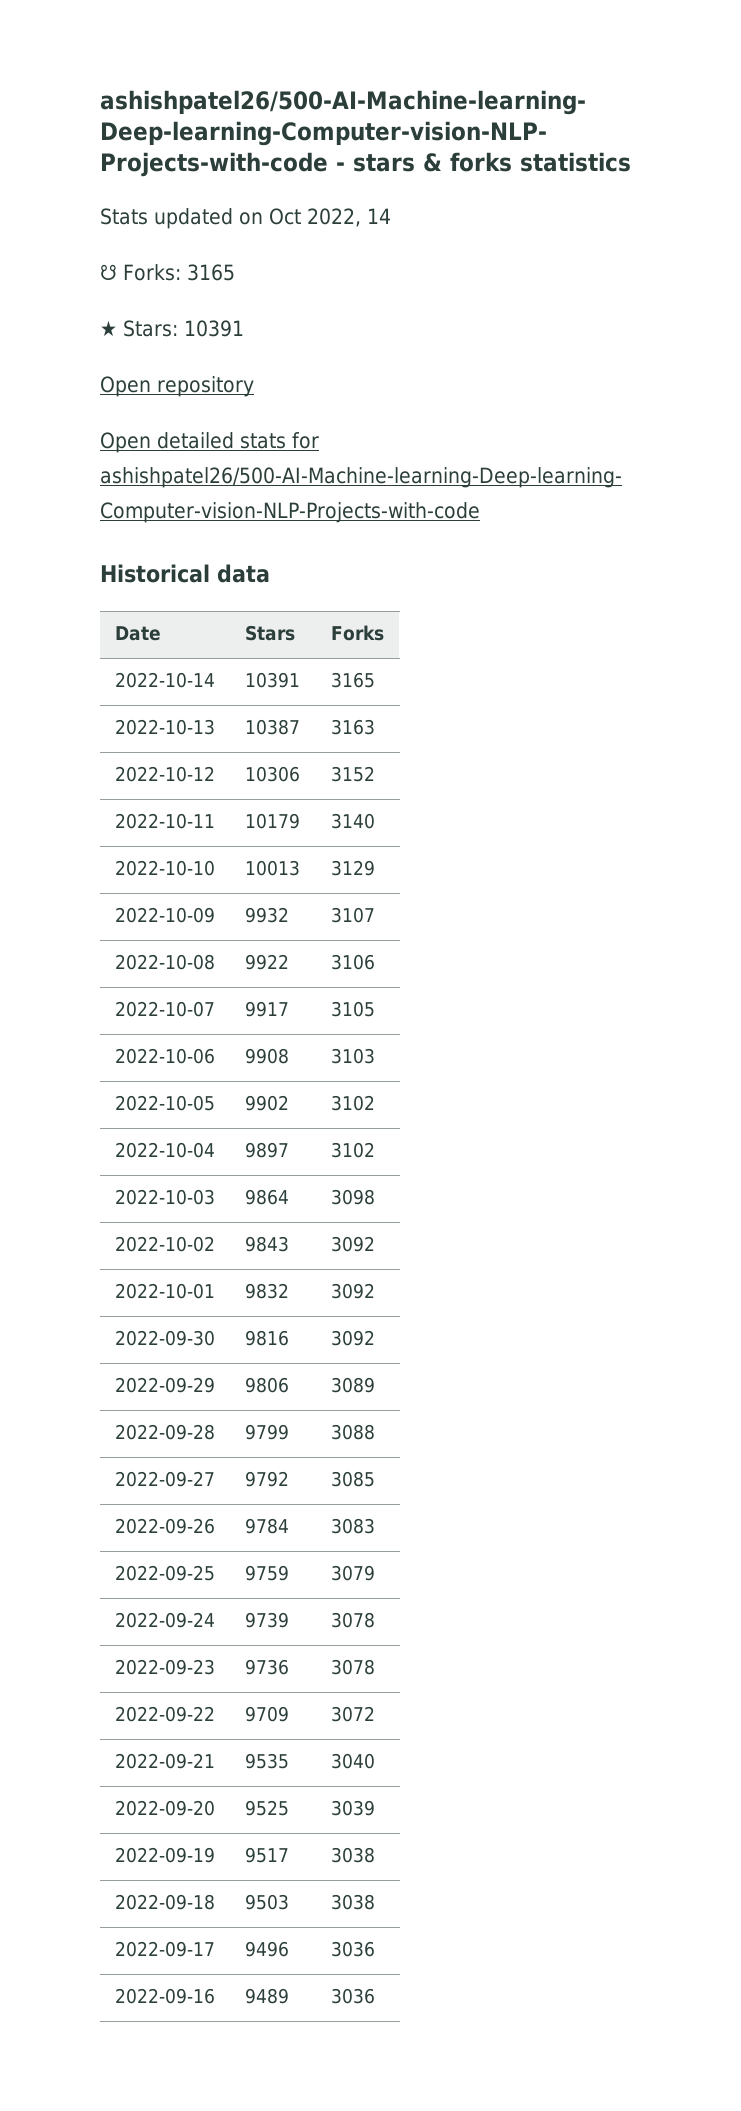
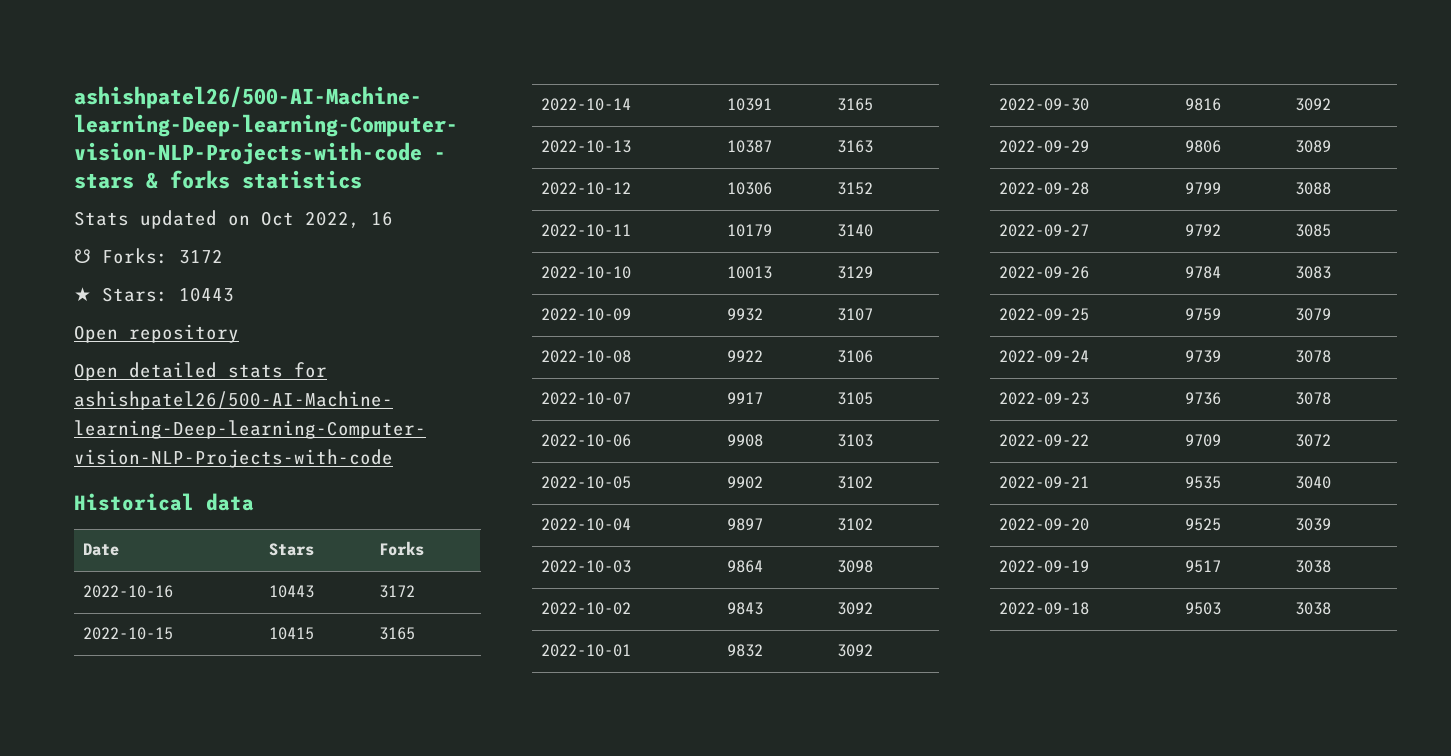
[367,208,391,224] 14 -> [371,211,393,226] 16
[186,264,235,281] 3165 -> [179,249,223,264] 3172
[184,320,244,337] 10391 -> [179,287,234,302] 10443
(384, 633) none -> [83,585,174,598] [269,585,315,598] [379,585,416,598] [83,627,174,640] [269,627,315,640] [379,627,416,640] // 2022-10-16 | 10443 | 3172 // 2022-10-15 | 10415 | 3165
[114,1941,215,1957] [244,1941,289,1957] [330,1941,375,1957] [114,1988,215,2004] [244,1988,289,2004] [330,1988,375,2004] // 2022-09-17 | 9496 | 3036 // 2022-09-16 | 9489 | 3036 -> (1332, 608) none

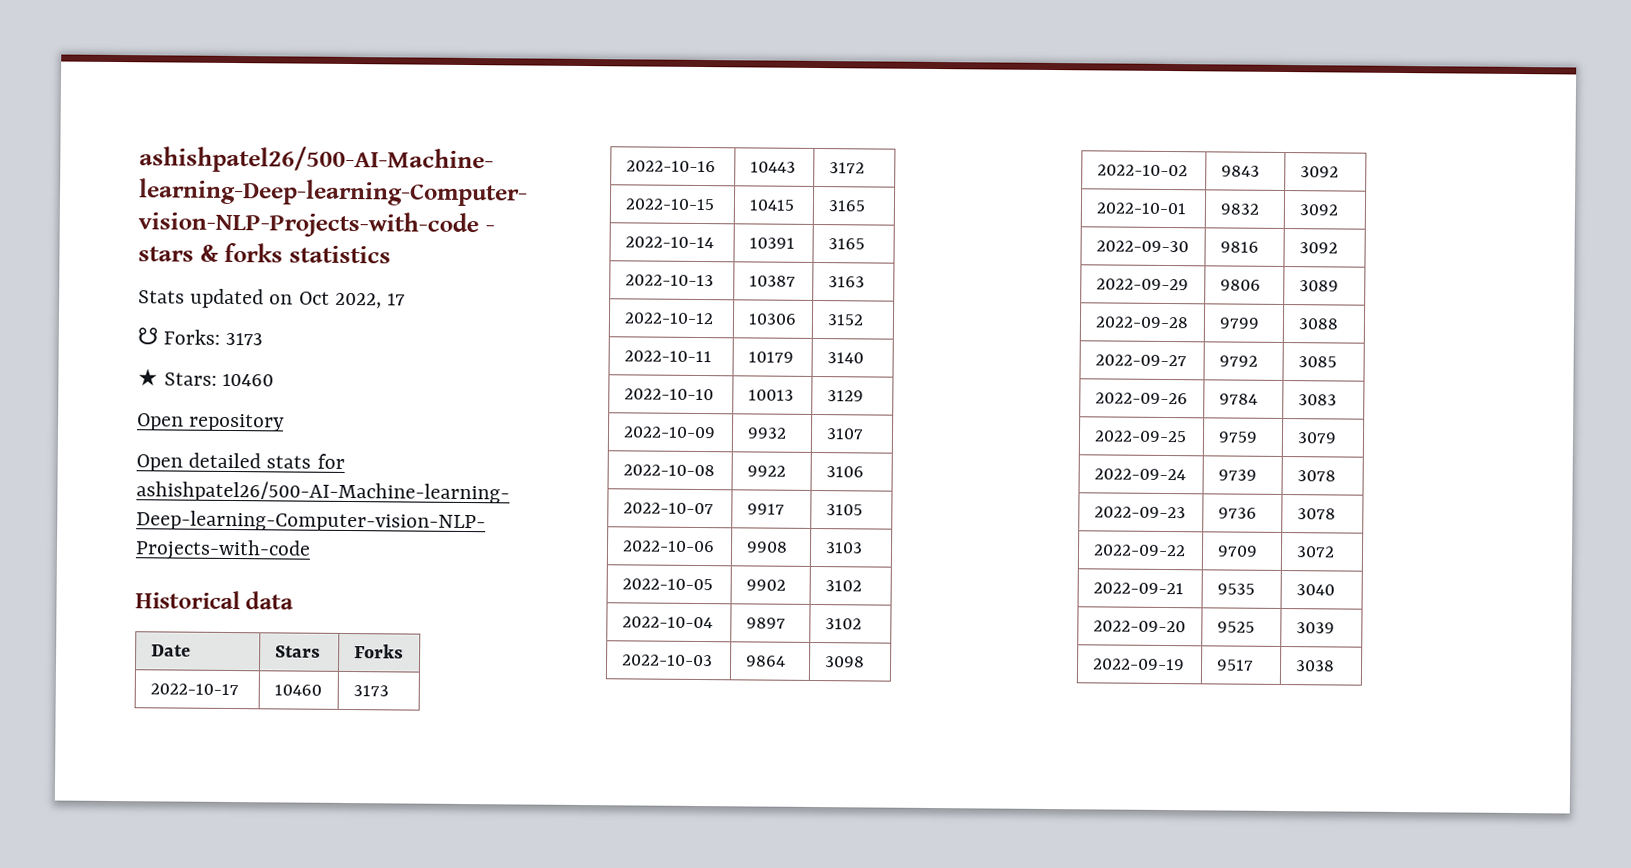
[371,211,393,226] 16 -> [387,293,406,306] 17
[179,249,223,264] 3172 -> [225,332,264,346] 3173
[179,287,234,302] 10443 -> [222,373,275,387] 10460
(425, 548) none -> [149,683,239,696] [273,684,322,696] [352,685,389,697] // 2022-10-17 | 10460 | 3173
[999,602,1090,615] [1185,602,1222,615] [1295,602,1332,615] // 2022-09-18 | 9503 | 3038 -> (1335, 666) none

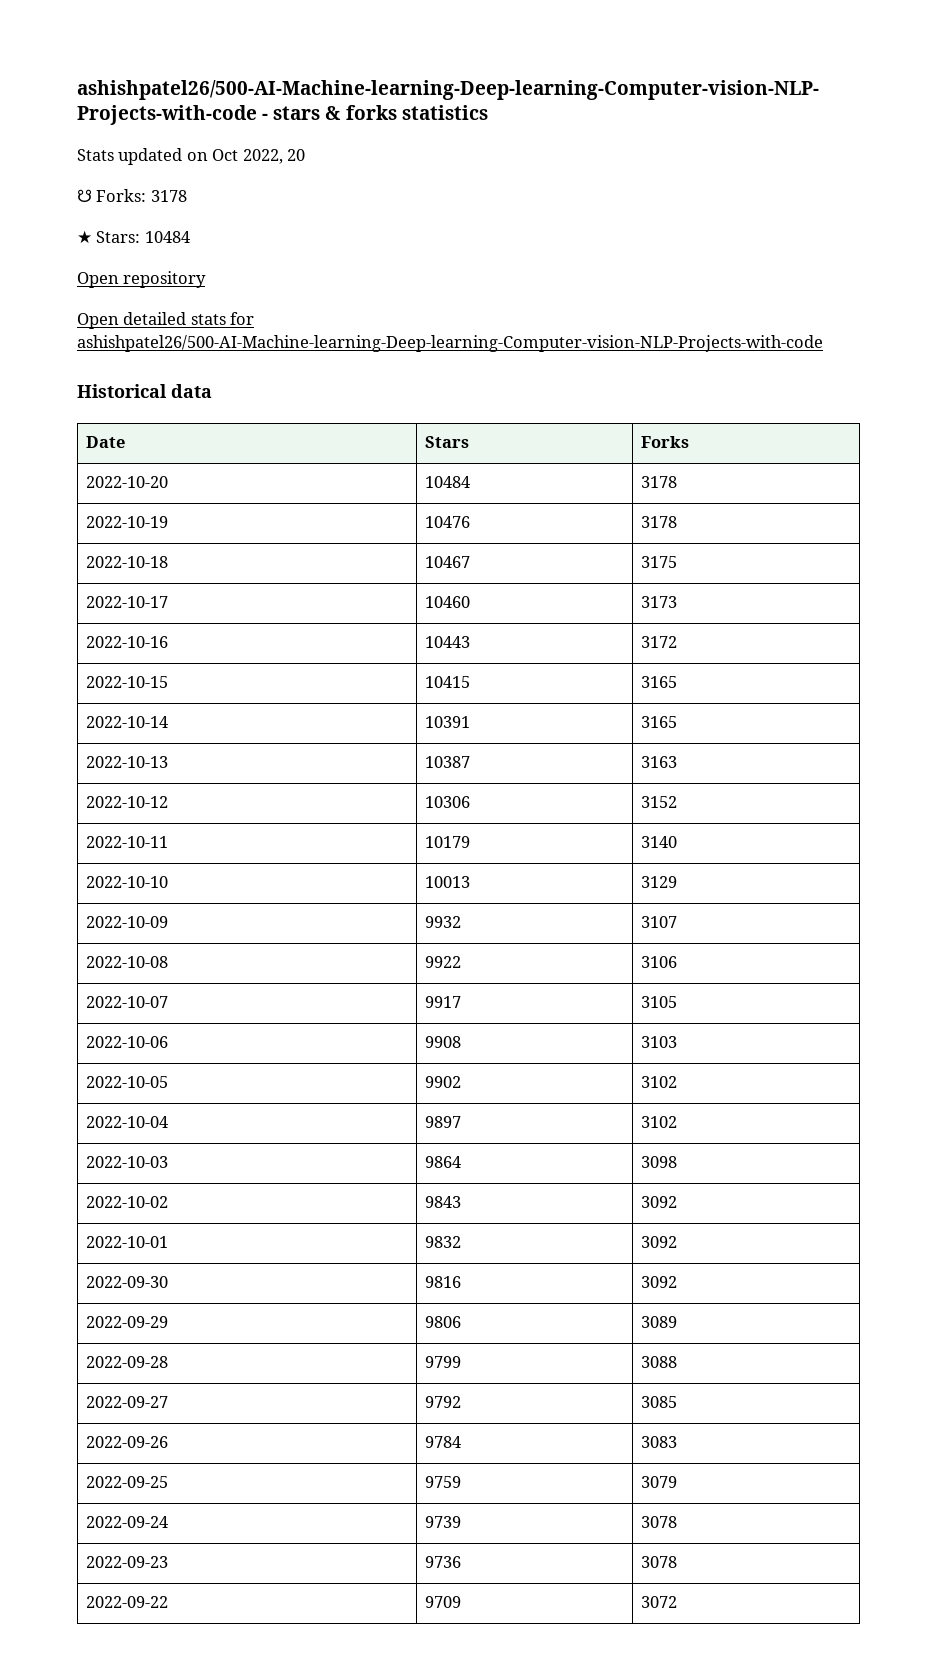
[387,293,406,306] 17 -> [287,149,306,161] 20
[225,332,264,346] 3173 -> [150,190,187,202] 3178
[222,373,275,387] 10460 -> [144,231,190,243] 10484
(404, 651) none -> [86,476,169,488] [425,476,471,488] [641,476,678,488] [86,516,169,528] [425,516,471,528] [641,516,678,528] [86,556,169,568] [425,556,471,568] [641,556,678,568] // 2022-10-20 | 10484 | 3178 // 2022-10-19 | 10476 | 3178 // 2022-10-18 | 10467 | 3175
[1092,582,1184,595] [1216,583,1255,595] [1295,584,1335,596] [1092,620,1186,633] [1216,621,1255,633] [1295,622,1335,634] [1091,658,1185,671] [1215,659,1254,671] [1294,660,1335,672] // 2022-09-21 | 9535 | 3040 // 2022-09-20 | 9525 | 3039 // 2022-09-19 | 9517 | 3038 -> (678, 1602) none

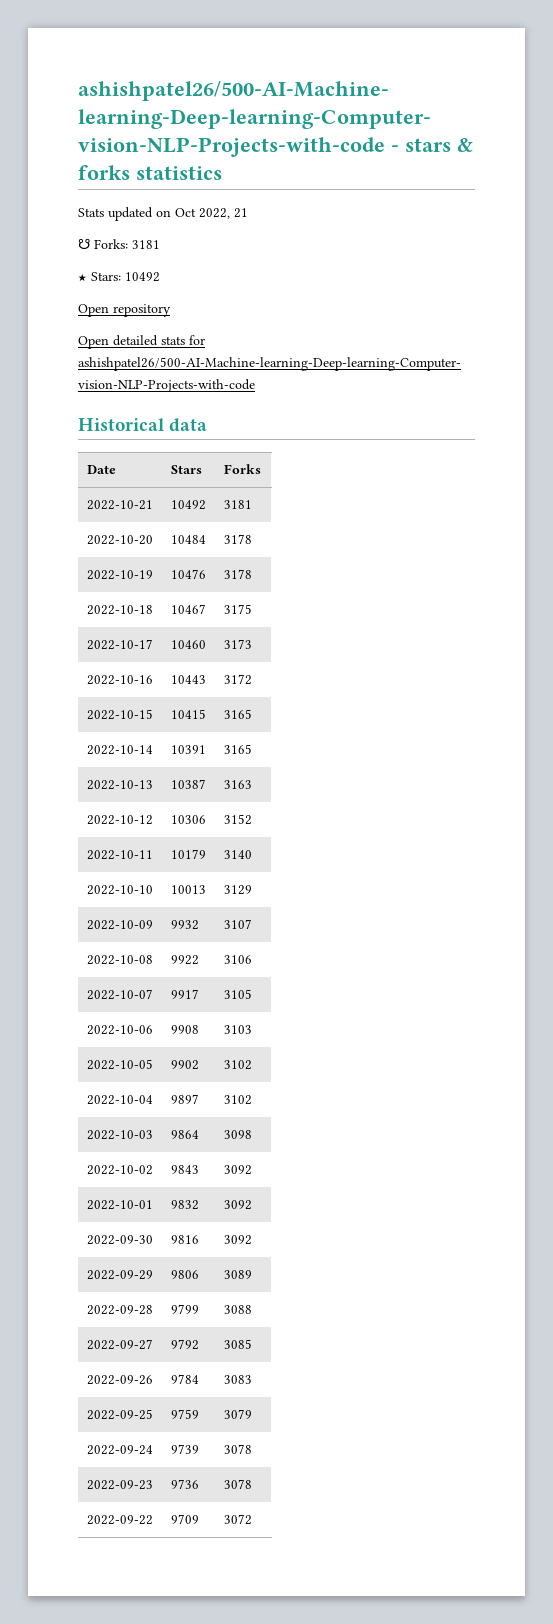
[287,149,306,161] 20 -> [234,208,248,218] 21
[150,190,187,202] 3178 -> [132,240,160,249] 3181
[144,231,190,243] 10484 -> [125,272,160,282] 10492
(690, 442) none -> [86,500,153,510] [170,500,206,510] [223,500,252,509] // 2022-10-21 | 10492 | 3181

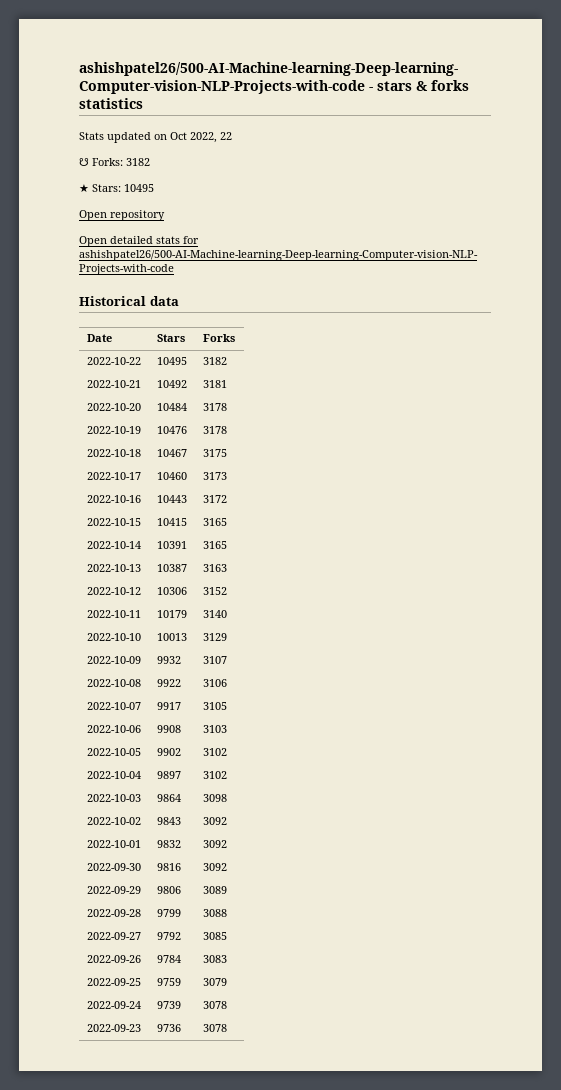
[234,208,248,218] 21 -> [220,132,232,140] 22
[132,240,160,249] 3181 -> [126,158,150,166] 3182
[125,272,160,282] 10492 -> [124,184,154,192] 10495
(261, 469) none -> [86,357,141,365] [156,357,187,365] [202,357,227,365] // 2022-10-22 | 10495 | 3182
[86,1515,153,1525] [170,1514,199,1524] [223,1514,252,1525] // 2022-09-22 | 9709 | 3072 -> (227, 1028) none

